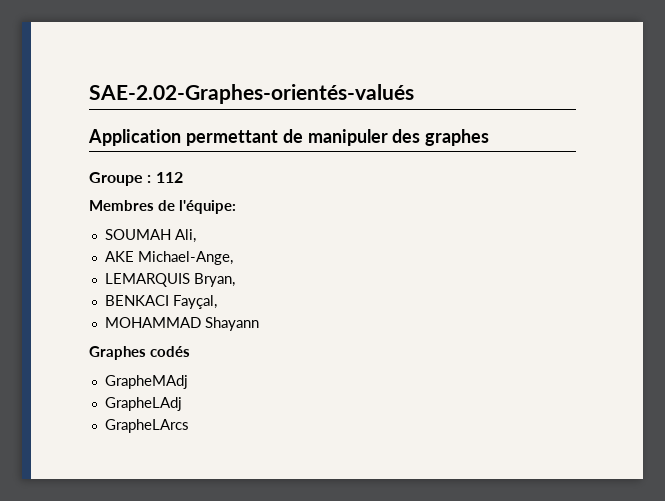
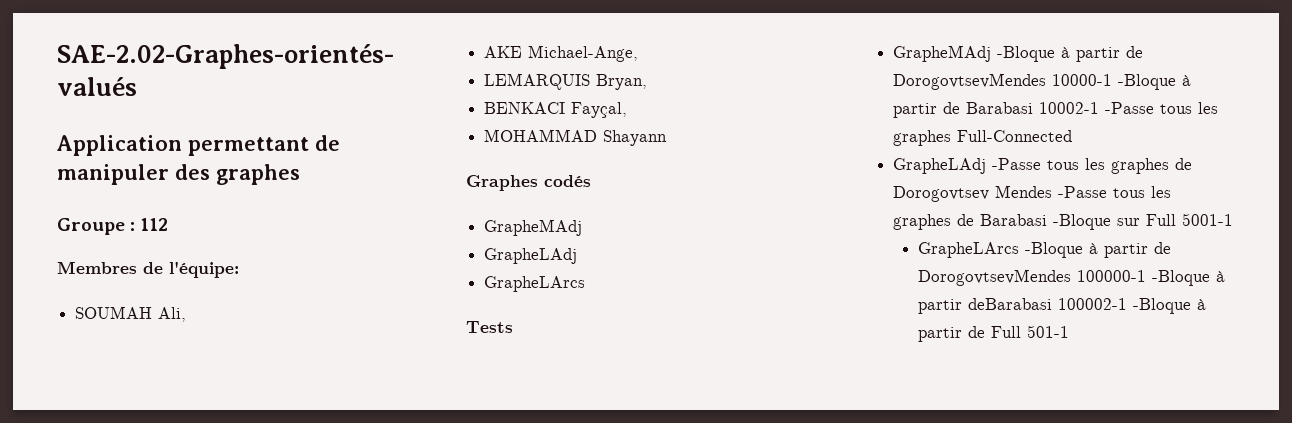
(189, 426) none -> [466,321,513,333] [893,45,1144,62] [893,73,1192,90] [893,102,1219,118] [893,130,1073,146] [893,158,1193,174] [893,185,1172,202] [893,213,1234,230] [917,242,1171,258] [917,269,1225,286] [917,298,1206,314] [917,325,1069,342] // Tests // GrapheMAdj -Bloque à partir de DorogovtsevMendes 10000-1 -Bloque à partir de Barabasi 10002-1 -Passe tous les graphes Full-Connected // GrapheLAdj -Passe tous les graphes de Dorogovtsev Mendes -Passe tous les graphes de Barabasi -Bloque sur Full 5001-1 // GrapheLArcs -Bloque à partir de DorogovtsevMendes 100000-1 -Bloque à partir deBarabasi 100002-1 -Bloque à partir de Full 501-1

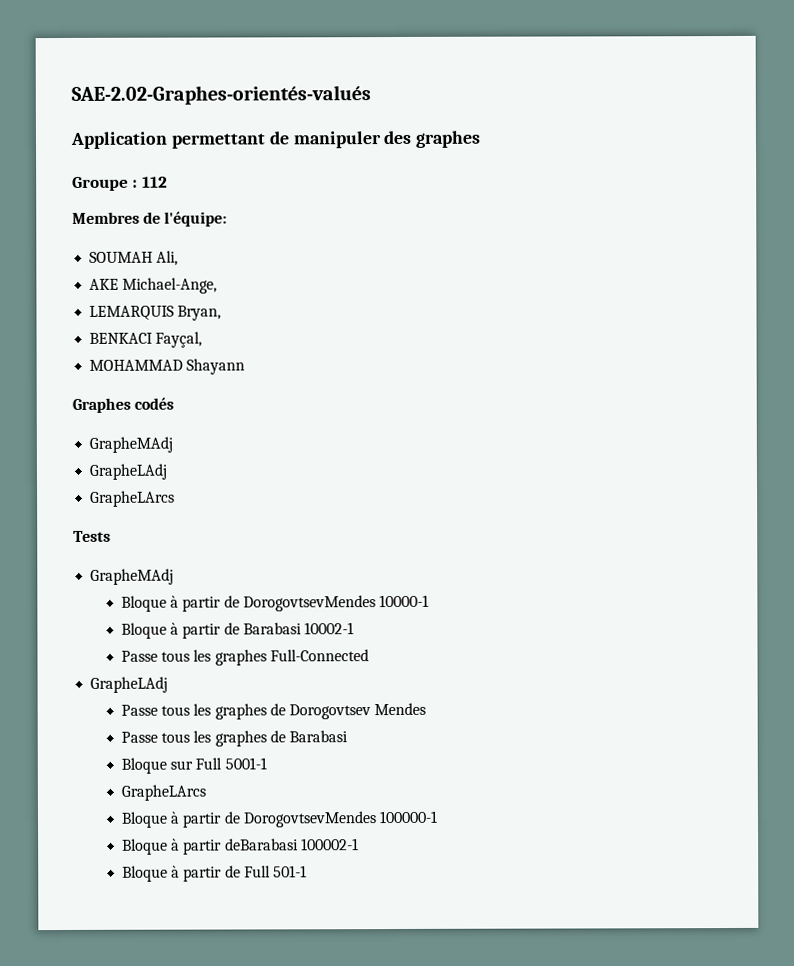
[997,46,1056,62] -Bloque -> [121,595,168,612] // Bloque
[1118,74,1177,90] -Bloque -> [121,622,168,639] // Bloque
[1105,102,1155,114] -Passe -> [121,650,159,662] // Passe
[992,158,1042,170] -Passe -> [121,704,159,716] // Passe
[1058,186,1108,198] -Passe -> [121,731,159,743] // Passe
[1053,214,1112,230] -Bloque -> [121,757,168,774] // Bloque
[1024,242,1083,258] -Bloque -> [121,811,169,828] // Bloque
[1151,270,1210,286] -Bloque -> [122,838,169,855] // Bloque
[1132,298,1191,314] -Bloque -> [122,865,169,882] // Bloque

